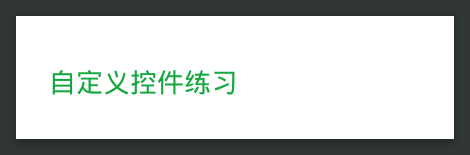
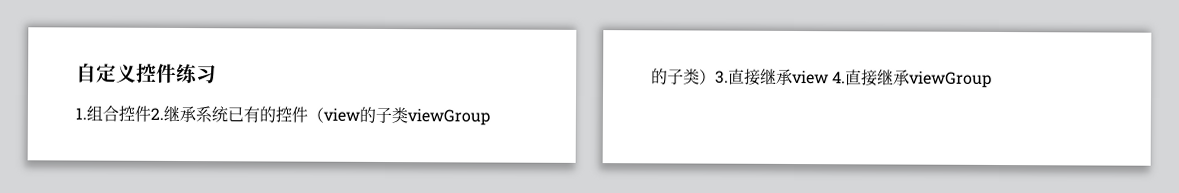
(238, 83) none -> [75,105,490,126] [651,68,993,88] // 1.组合控件2.继承系统已有的控件（view的子类viewGroup的子类）3.直接继承view 4.直接继承viewGroup

